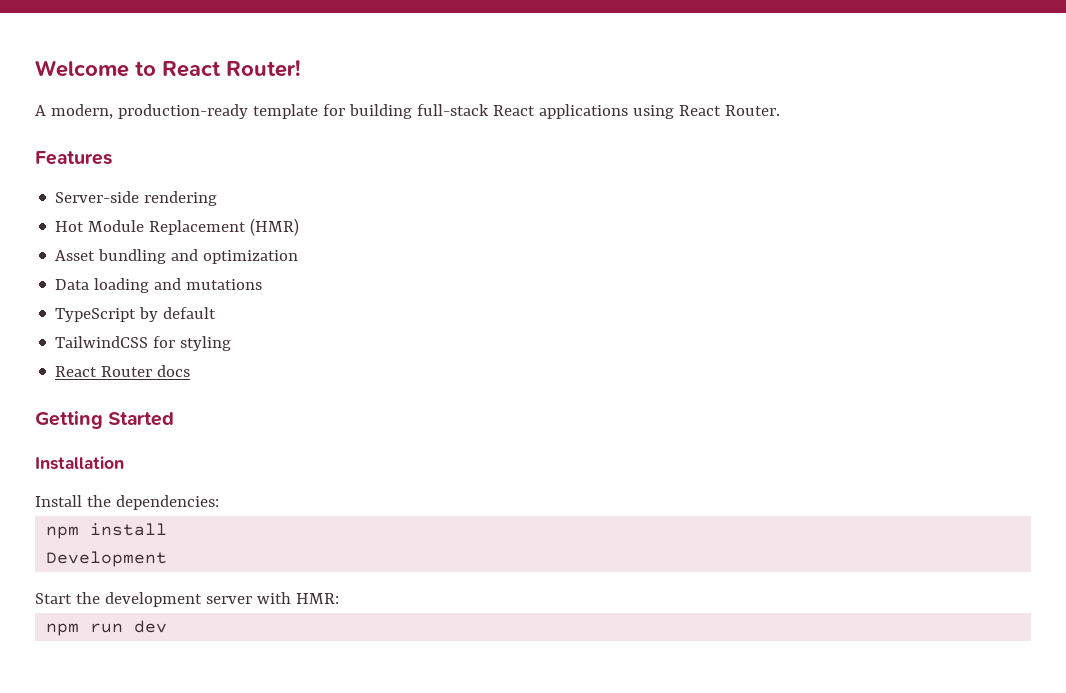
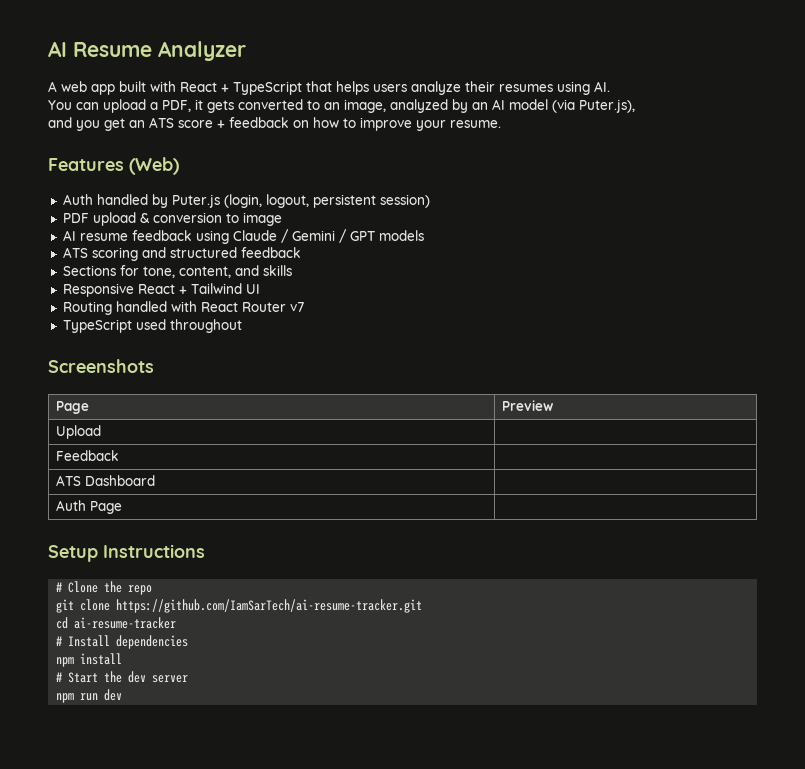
[35,60,301,77] [35,104,780,119] [35,151,112,165] [55,191,218,206] [55,218,300,236] [55,249,299,264] [55,278,263,293] [55,307,217,322] [55,336,232,351] [55,365,191,377] [35,411,175,429] [35,456,124,470] [35,495,219,510] Welcome to React Router! // A modern, production-ready template for building full-stack React applications using React Router. // Features // Server-side rendering // Hot Module Replacement (HMR) // Asset bundling and optimization // Data loading and mutations // TypeScript by default // TailwindCSS for styling // React Router docs // Getting Started // Installation // Install the dependencies: -> [48,41,246,61] [48,81,610,95] [48,99,635,113] [48,117,501,131] [48,157,179,175] [62,194,430,208] [62,212,282,226] [62,229,424,244] [62,247,301,261] [62,265,292,278] [62,283,260,297] [62,301,304,315] [62,319,242,333] [48,359,154,373] [56,401,90,414] [502,400,554,411] [56,425,102,439] [56,450,120,461] [56,475,156,486] [56,500,123,514] [48,544,205,562] [56,581,153,595] [56,599,423,613] [56,617,177,629] [56,635,189,649] AI Resume Analyzer // A web app built with React + TypeScript that helps users analyze their resumes using AI. // You can upload a PDF, it gets converted to an image, analyzed by an AI model (via Puter.js), // and you get an ATS score + feedback on how to improve your resume. // Features (Web) // Auth handled by Puter.js (login, logout, persistent session) // PDF upload & conversion to image // AI resume feedback using Claude / Gemini / GPT models // ATS scoring and structured feedback // Sections for tone, content, and skills // Responsive React + Tailwind UI // Routing handled with React Router v7 // TypeScript used throughout // Screenshots // Page | Preview // Upload | // Feedback | // ATS Dashboard | // Auth Page | // Setup Instructions // # Clone the repo // git clone https://github.com/IamSarTech/ai-resume-tracker.git // cd ai-resume-tracker // # Install dependencies
[46,551,168,567] Development // -> [56,672,63,682] #
[104,592,202,607] development -> [128,671,147,683] dev
[256,592,339,604] with HMR: -> (189, 679) none

